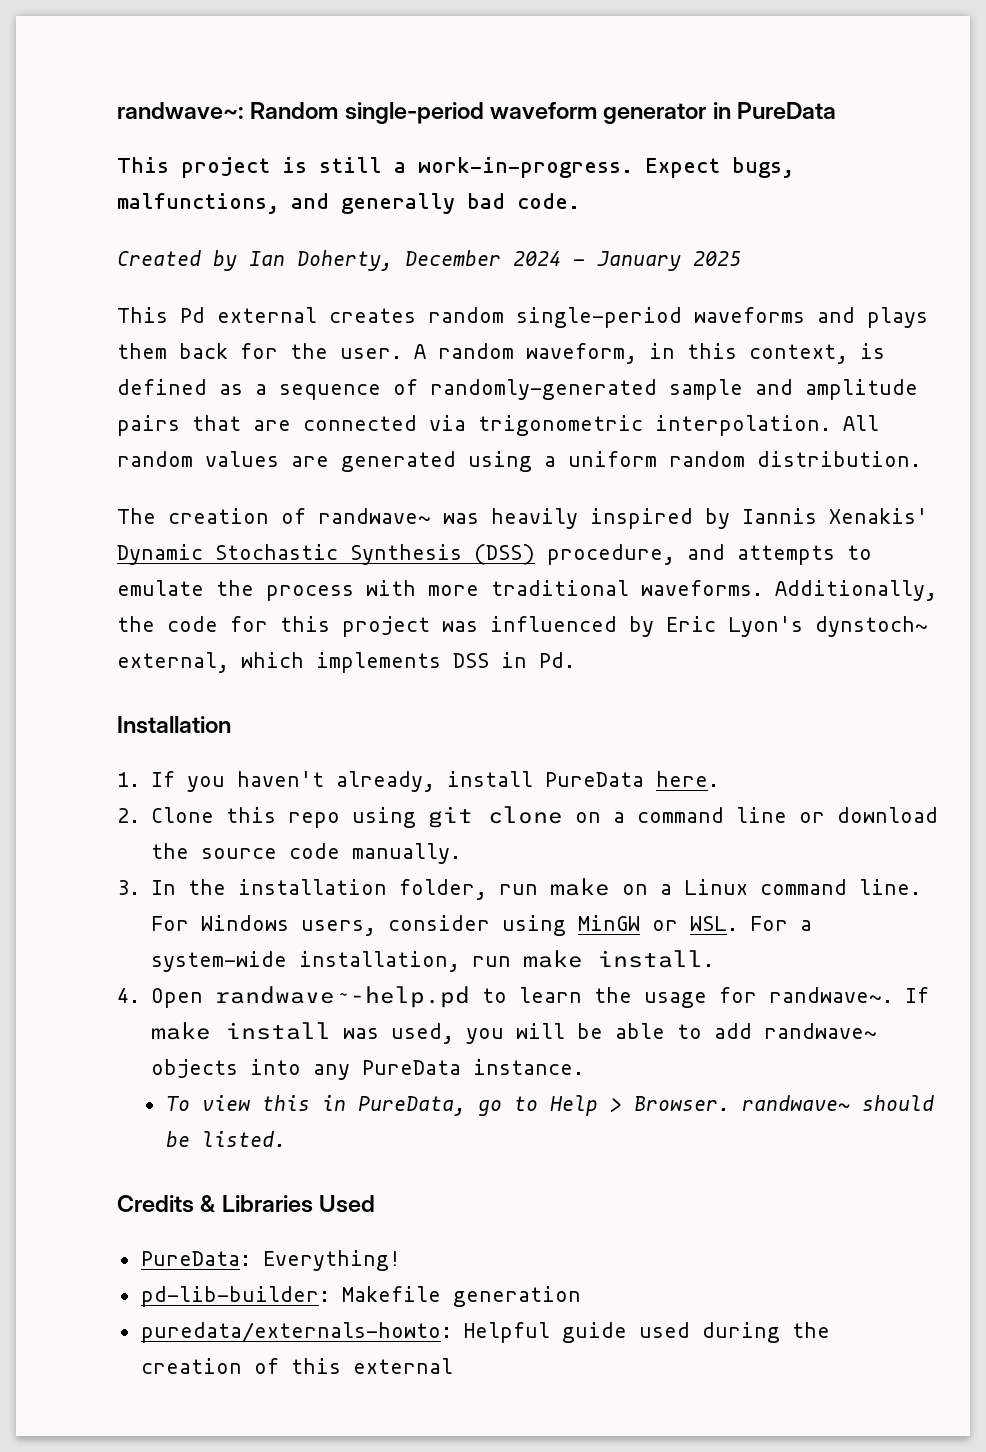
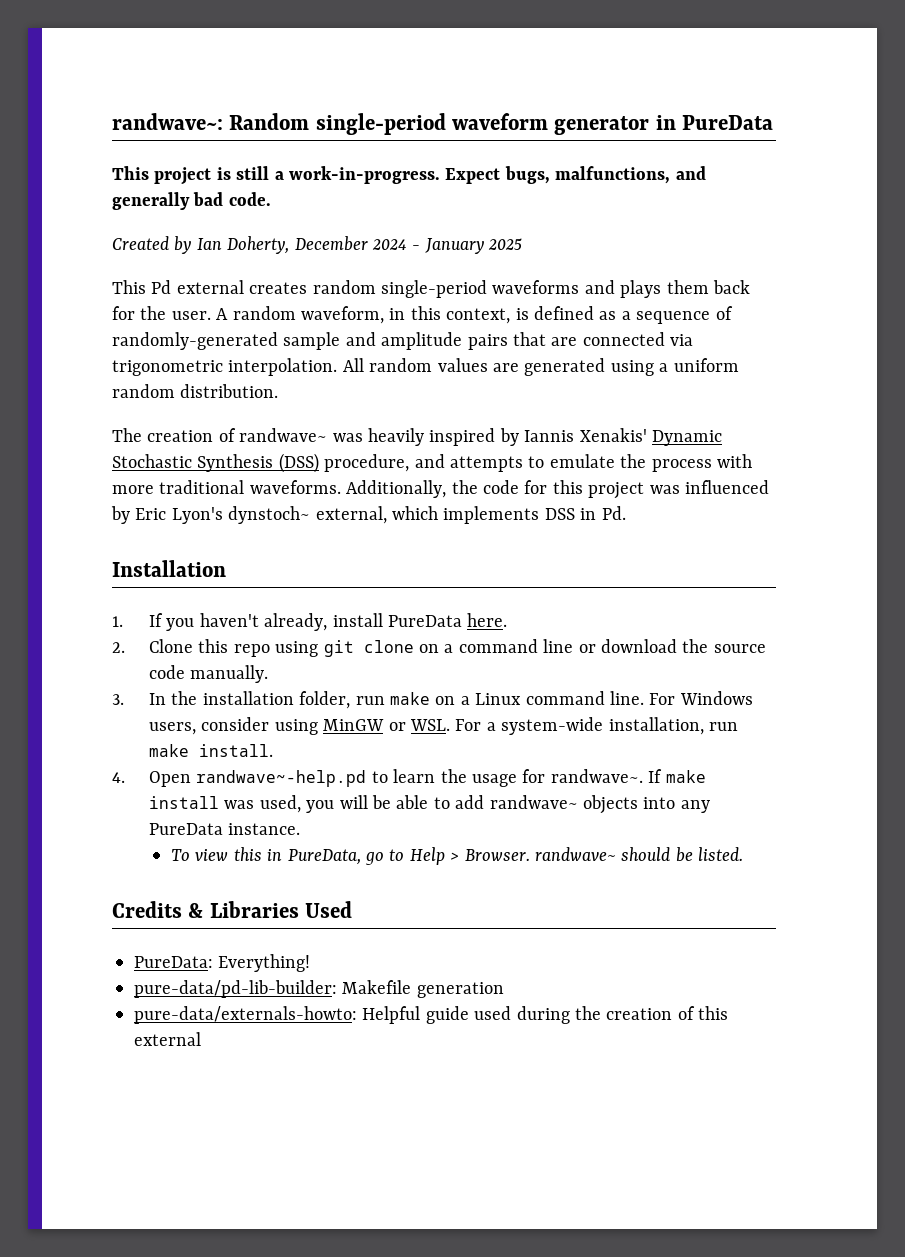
[140,1286,330,1307] pd-lib-builder: -> [134,980,337,998] pure-data/pd-lib-builder:
[140,1322,452,1343] puredata/externals-howto: -> [134,1006,357,1024] pure-data/externals-howto:

